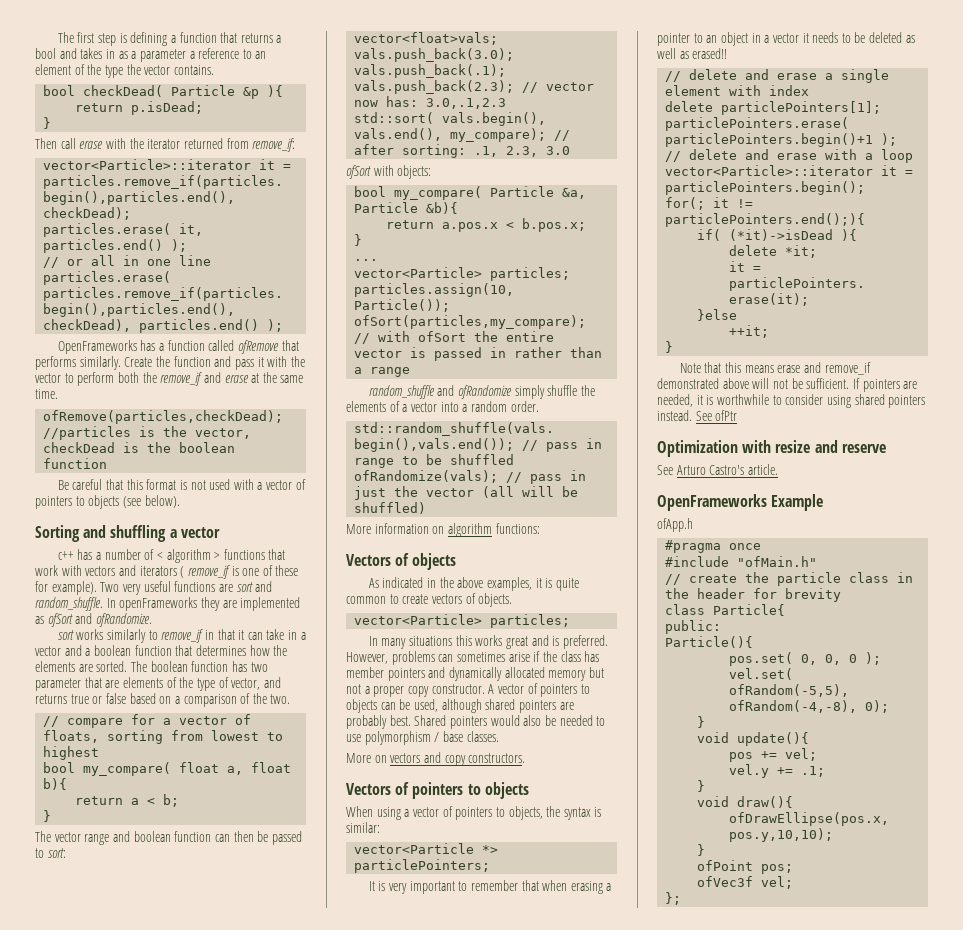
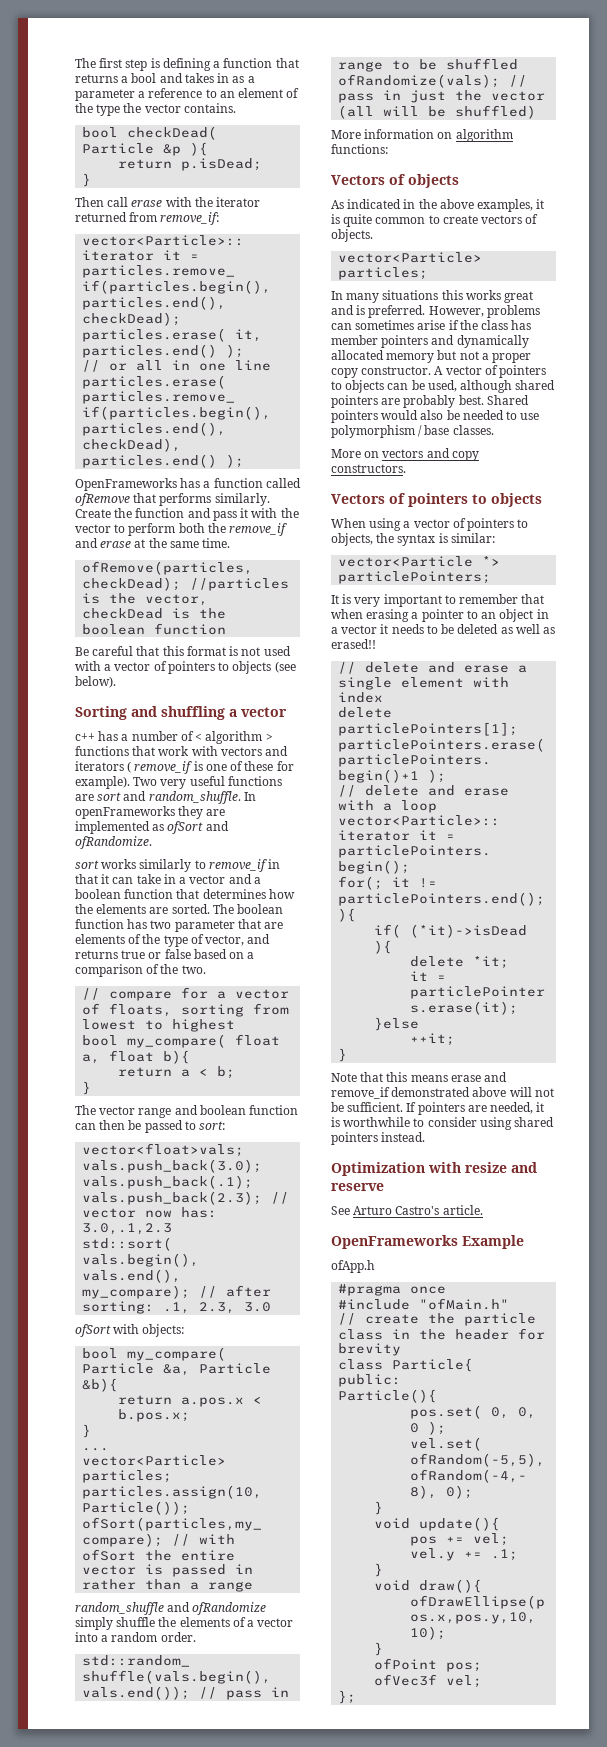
[695,410,738,421] See ofPtr -> (426, 1137) none

